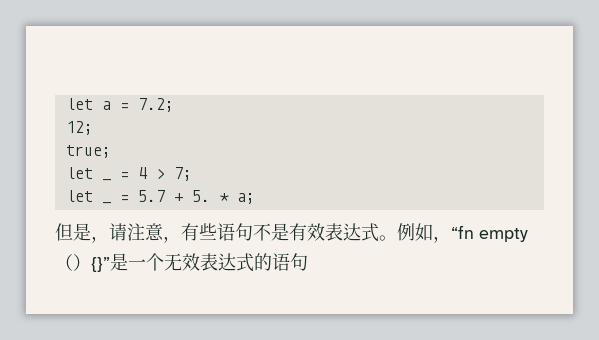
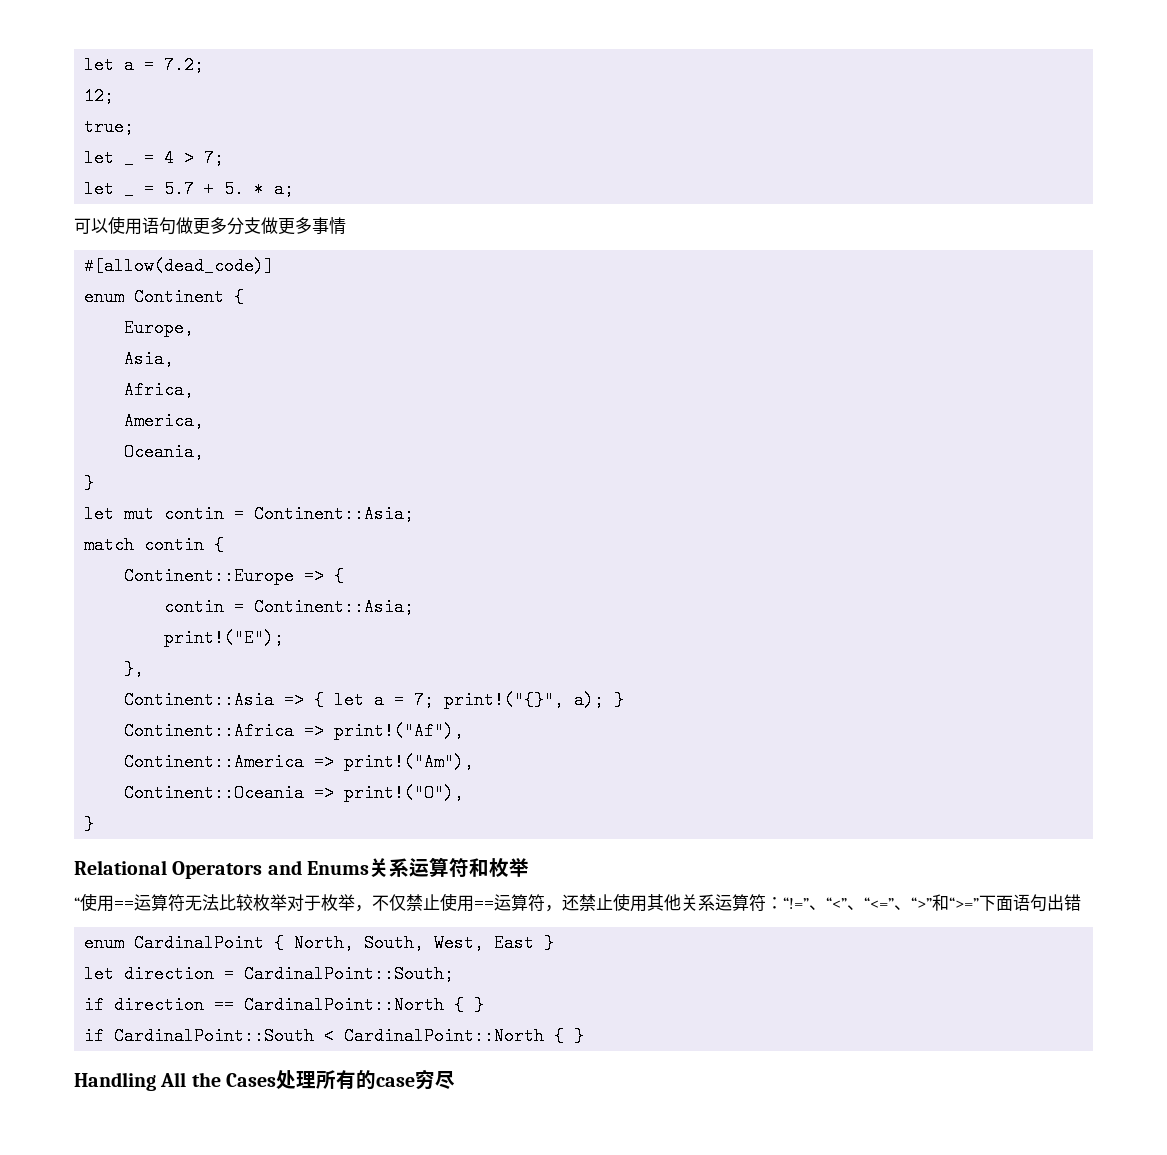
[55,223,528,243] [55,253,308,272] 但是，请注意，有些语句不是有效表达式。例如，“fn empty（）{}”是一个无效表达式的语句 -> [74,216,346,235] [84,257,275,275] [84,288,245,306] [124,319,195,337] [124,350,175,368] [124,381,195,399] [124,412,205,430] [124,443,205,461] [84,474,95,492] [84,505,415,523] [84,536,225,554] [124,567,345,585] [164,598,415,616] [164,629,285,647] [124,660,145,678] [124,691,625,709] [124,722,465,740] [124,753,475,771] [124,784,465,802] [84,815,95,833] [74,857,529,879] [74,893,1081,913] [84,934,555,952] [84,965,455,983] [84,996,485,1014] [84,1027,585,1045] [74,1069,455,1091] 可以使用语句做更多分支做更多事情 // #[allow(dead_code)] // enum Continent { // Europe, // Asia, // Africa, // America, // Oceania, // } // let mut contin = Continent::Asia; // match contin { // Continent::Europe => { // contin = Continent::Asia; // print!("E"); // }, // Continent::Asia => { let a = 7; print!("{}", a); } // Continent::Africa => print!("Af"), // Continent::America => print!("Am"), // Continent::Oceania => print!("O"), // } // Relational Operators and Enums关系运算符和枚举 // “使用==运算符无法比较枚举对于枚举，不仅禁止使用==运算符，还禁止使用其他关系运算符：“!=”、“<”、“<=”、“>”和“>=”下面语句出错 // enum CardinalPoint { North, South, West, East } // let direction = CardinalPoint::South; // if direction == CardinalPoint::North { } // if CardinalPoint::South < CardinalPoint::North { } // Handling All the Cases处理所有的case穷尽

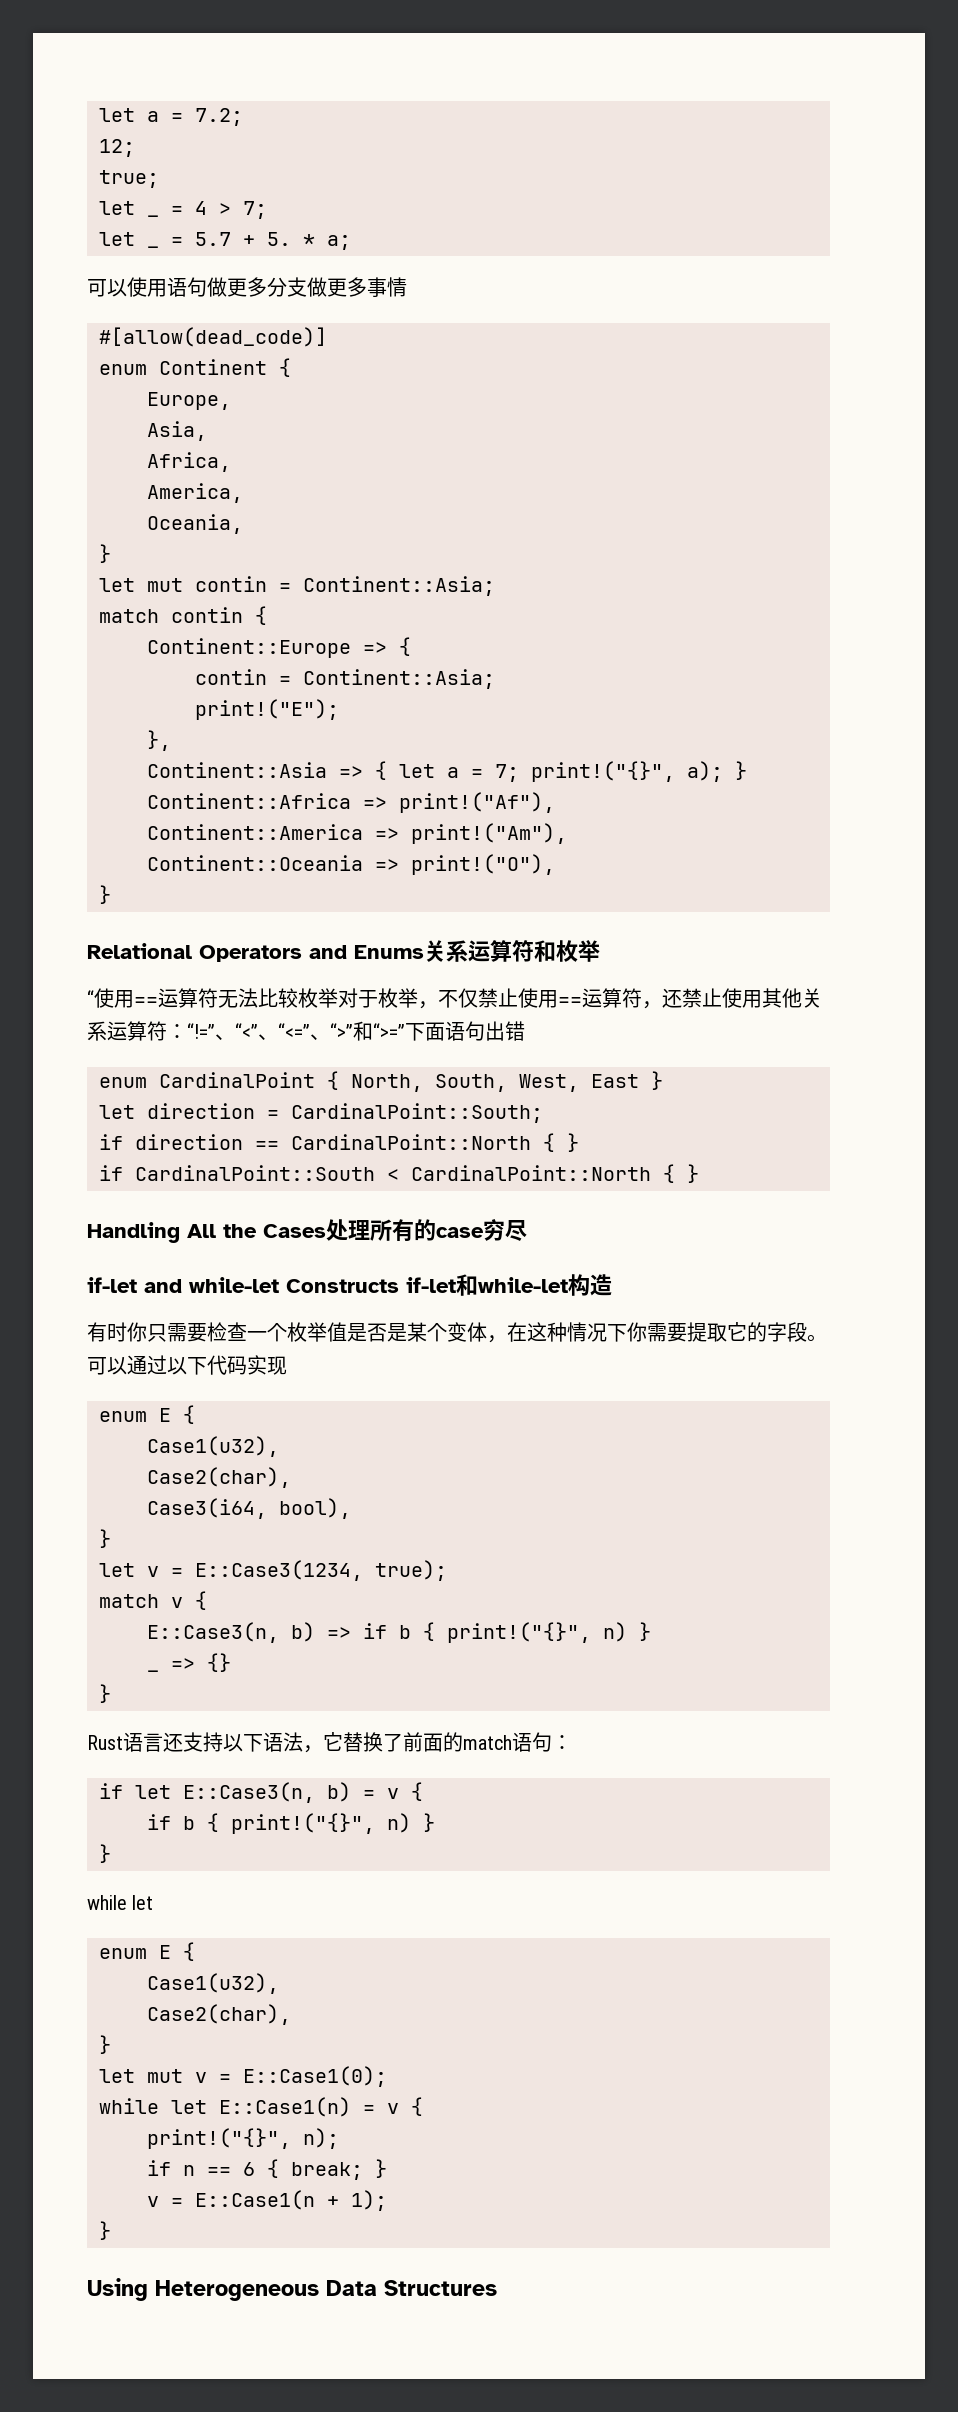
(455, 1080) none -> [87,1274,612,1296] [87,1322,827,1343] [87,1355,287,1375] [99,1405,195,1424] [147,1436,279,1457] [147,1467,291,1488] [147,1498,351,1519] [99,1529,111,1548] [99,1560,447,1581] [99,1591,207,1610] [147,1622,651,1643] [147,1670,159,1672] [171,1653,231,1672] [99,1684,111,1703] [87,1732,572,1753] [99,1782,423,1803] [147,1813,435,1834] [99,1844,111,1863] [87,1895,154,1910] [99,1942,195,1961] [147,1973,279,1994] [147,2004,291,2025] [99,2035,111,2054] [99,2066,387,2087] [99,2097,423,2117] [147,2128,339,2149] [147,2159,387,2180] [147,2190,387,2211] [99,2221,111,2240] [87,2278,497,2301] // if-let and while-let Constructs if-let和while-let构造 // 有时你只需要检查一个枚举值是否是某个变体，在这种情况下你需要提取它的字段。可以通过以下代码实现 // enum E { // Case1(u32), // Case2(char), // Case3(i64, bool), // } // let v = E::Case3(1234, true); // match v { // E::Case3(n, b) => if b { print!("{}", n) } // _ => {} // } // Rust语言还支持以下语法，它替换了前面的match语句： // if let E::Case3(n, b) = v { // if b { print!("{}", n) } // } // while let // enum E { // Case1(u32), // Case2(char), // } // let mut v = E::Case1(0); // while let E::Case1(n) = v { // print!("{}", n); // if n == 6 { break; } // v = E::Case1(n + 1); // } // Using Heterogeneous Data Structures

